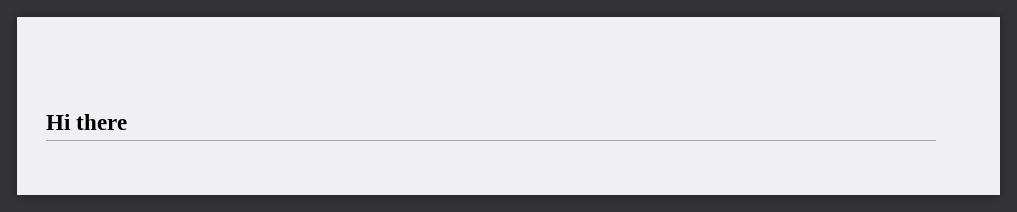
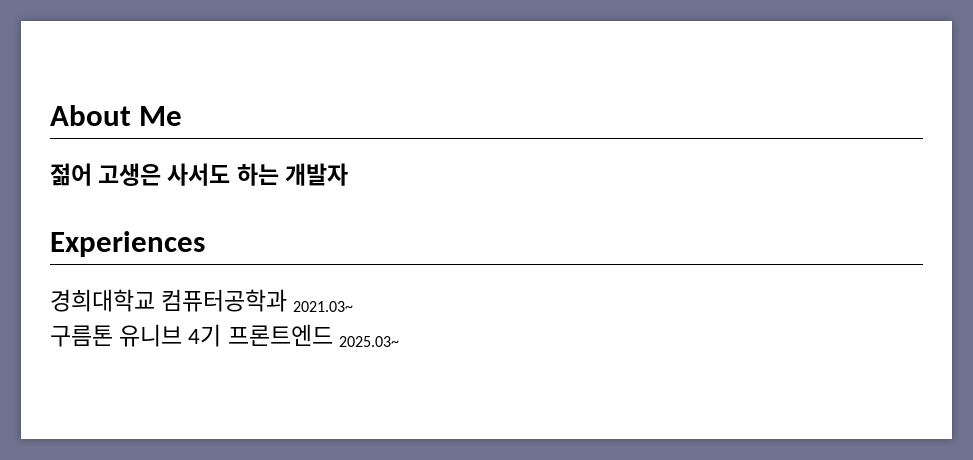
[46,114,128,130] Hi there -> [50,105,183,126] [50,163,348,186] [50,231,205,257] [50,289,354,312] [50,324,399,347] About Me // 젊어 고생은 사서도 하는 개발자 // Experiences // 경희대학교 컴퓨터공학과 2021.03~ // 구름톤 유니브 4기 프론트엔드 2025.03~

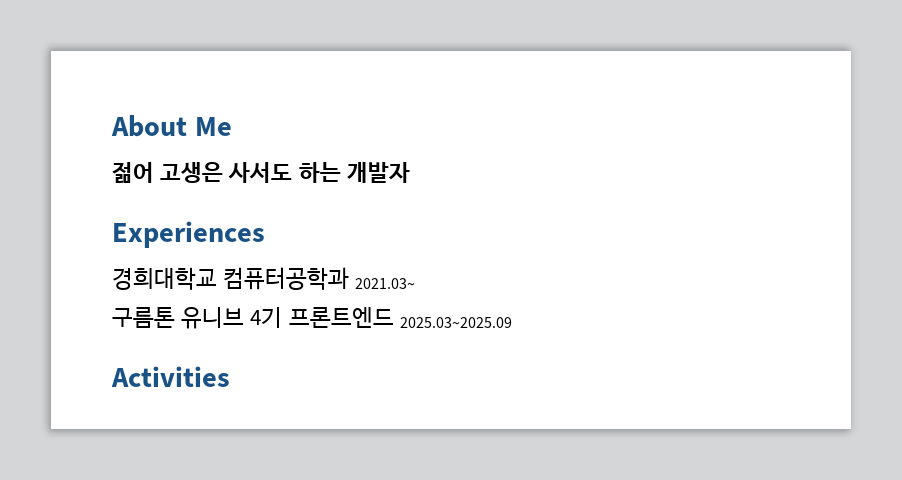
[338,336,399,347] 2025.03~ -> [399,317,512,328] [111,366,230,387] 2025.03~2025.09 // Activities

